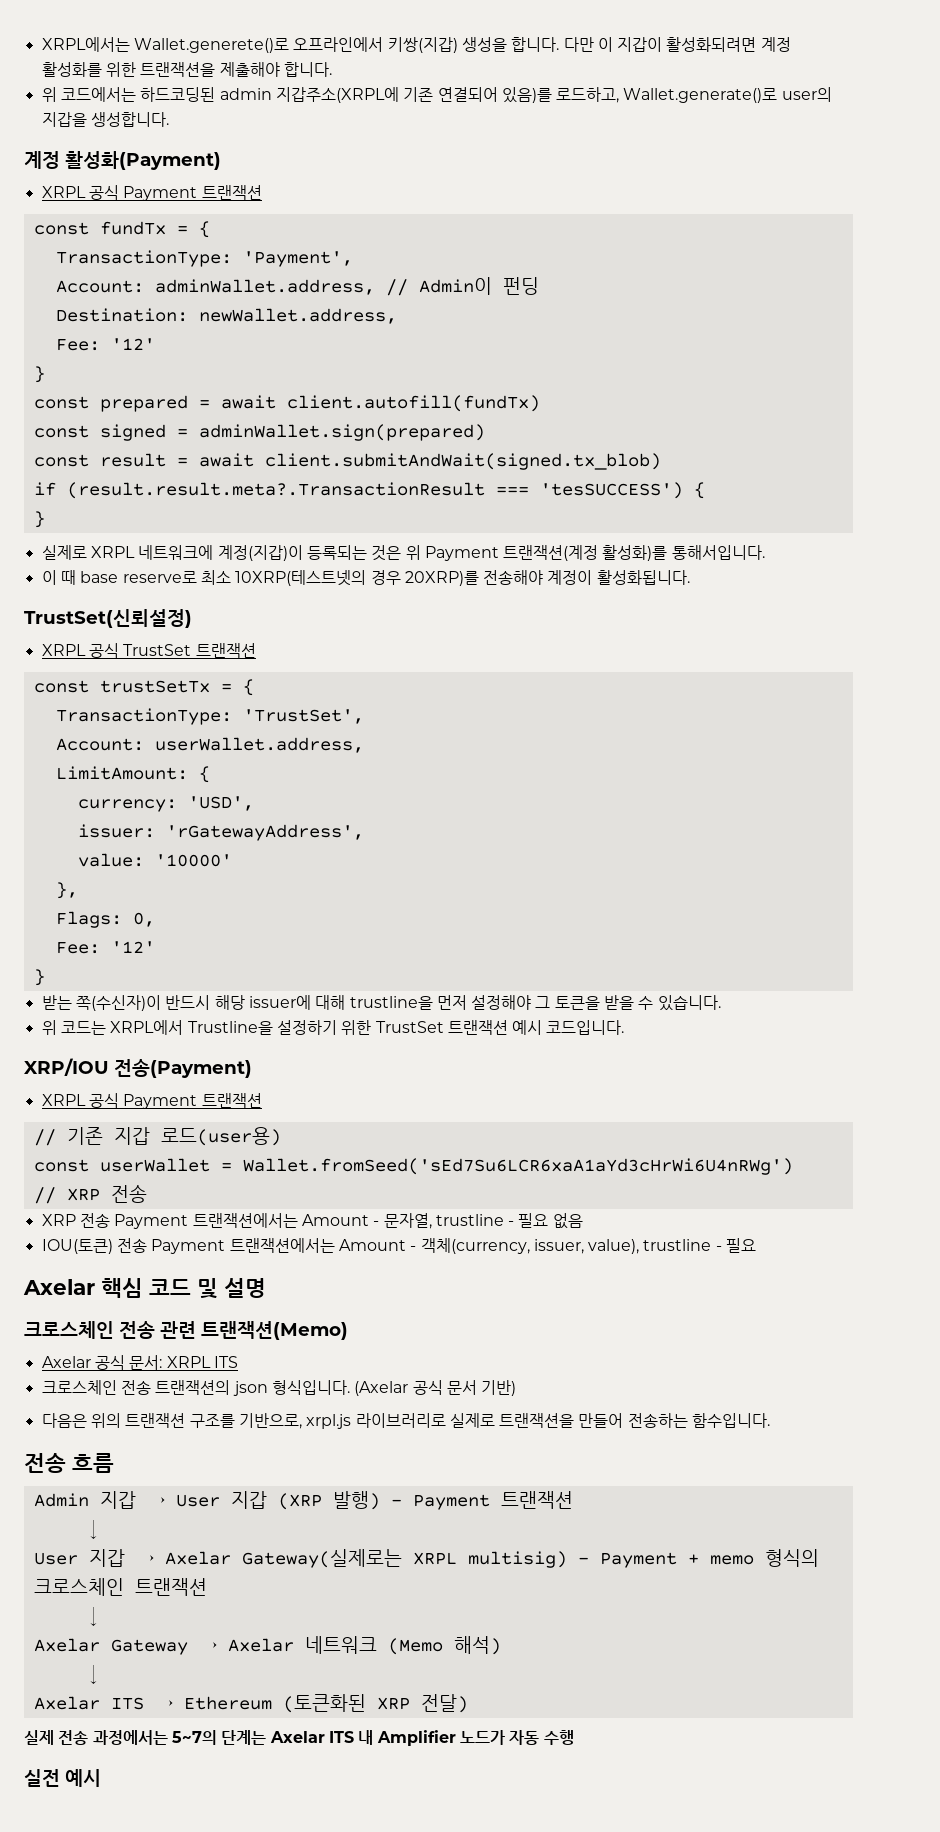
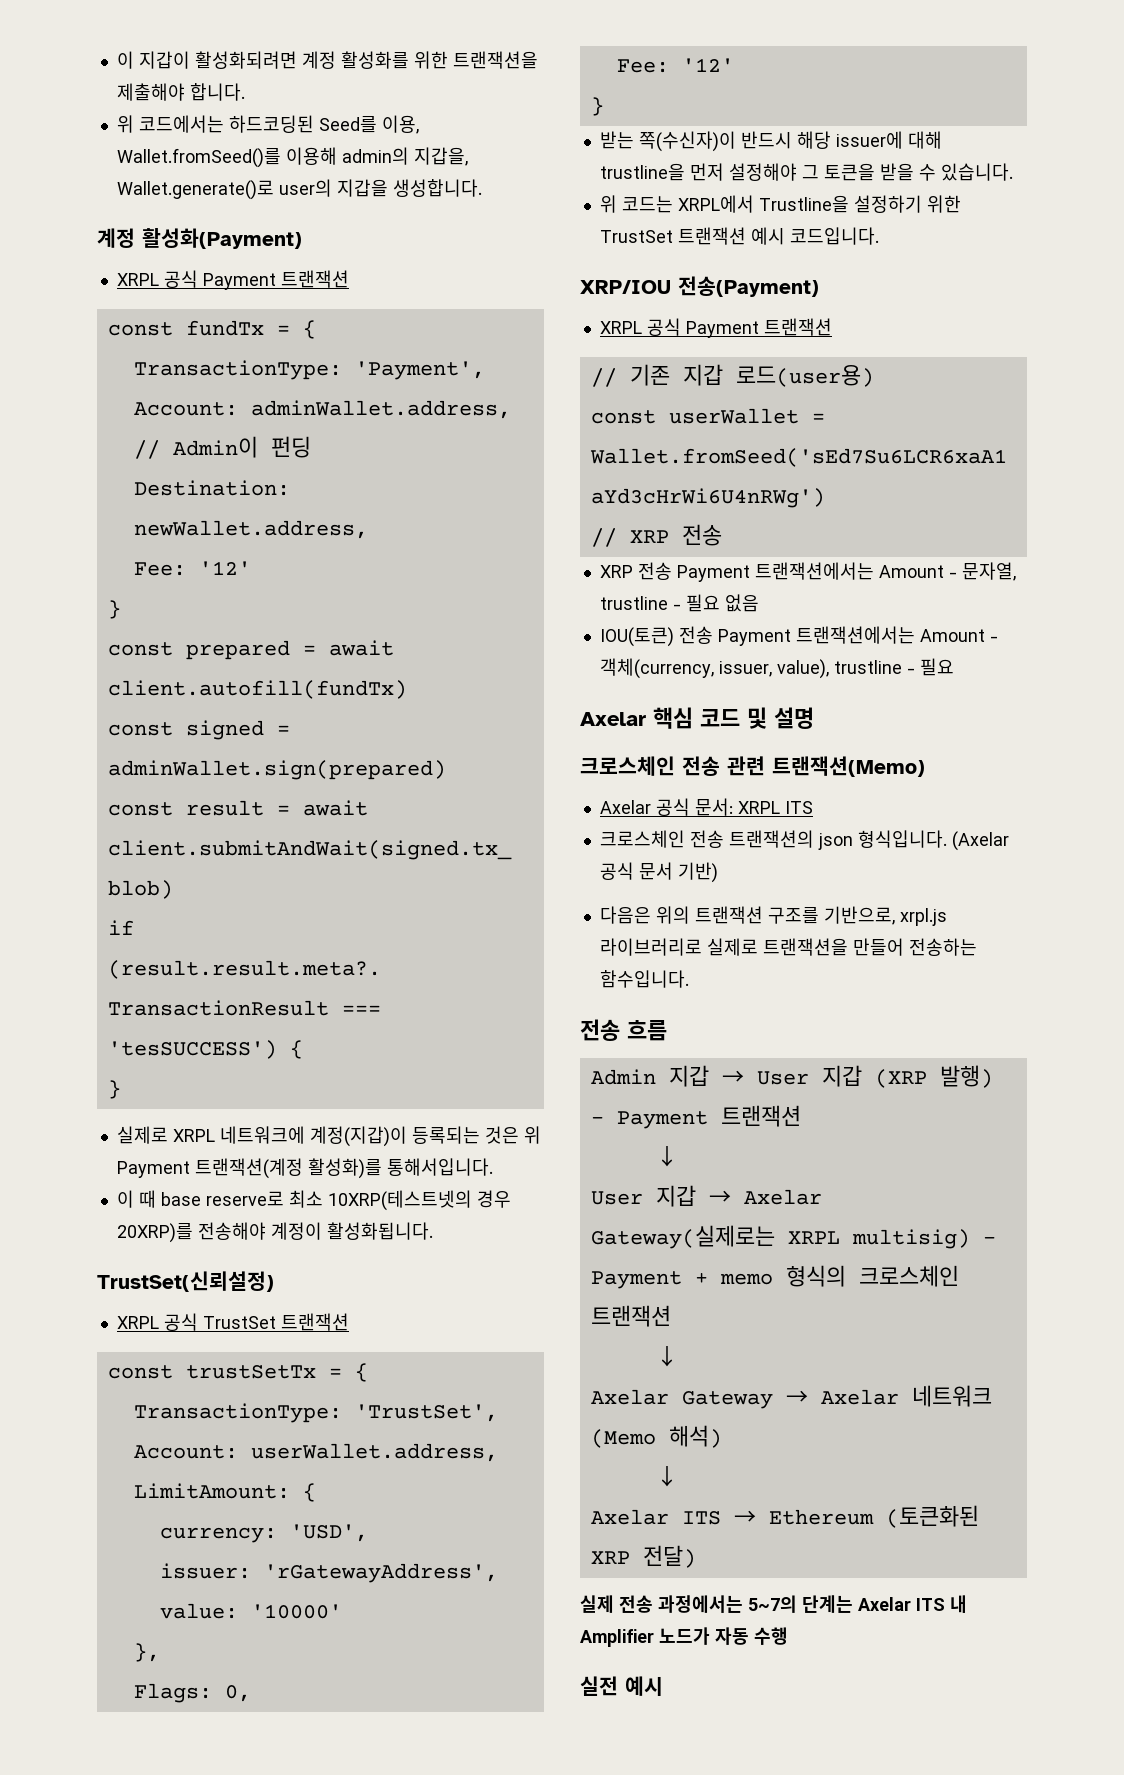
[41,37,594,53] XRPL에서는 Wallet.generete()로 오프라인에서 키쌍(지갑) 생성을 합니다. 다만 -> (116, 60) none
[219,87,620,103] admin 지갑주소(XRPL에 기존 연결되어 있음)를 로드하고, -> [318,115,419,134] [116,147,468,168] Seed를 이용, Wallet.fromSeed()를 이용해 admin의 지갑을,

